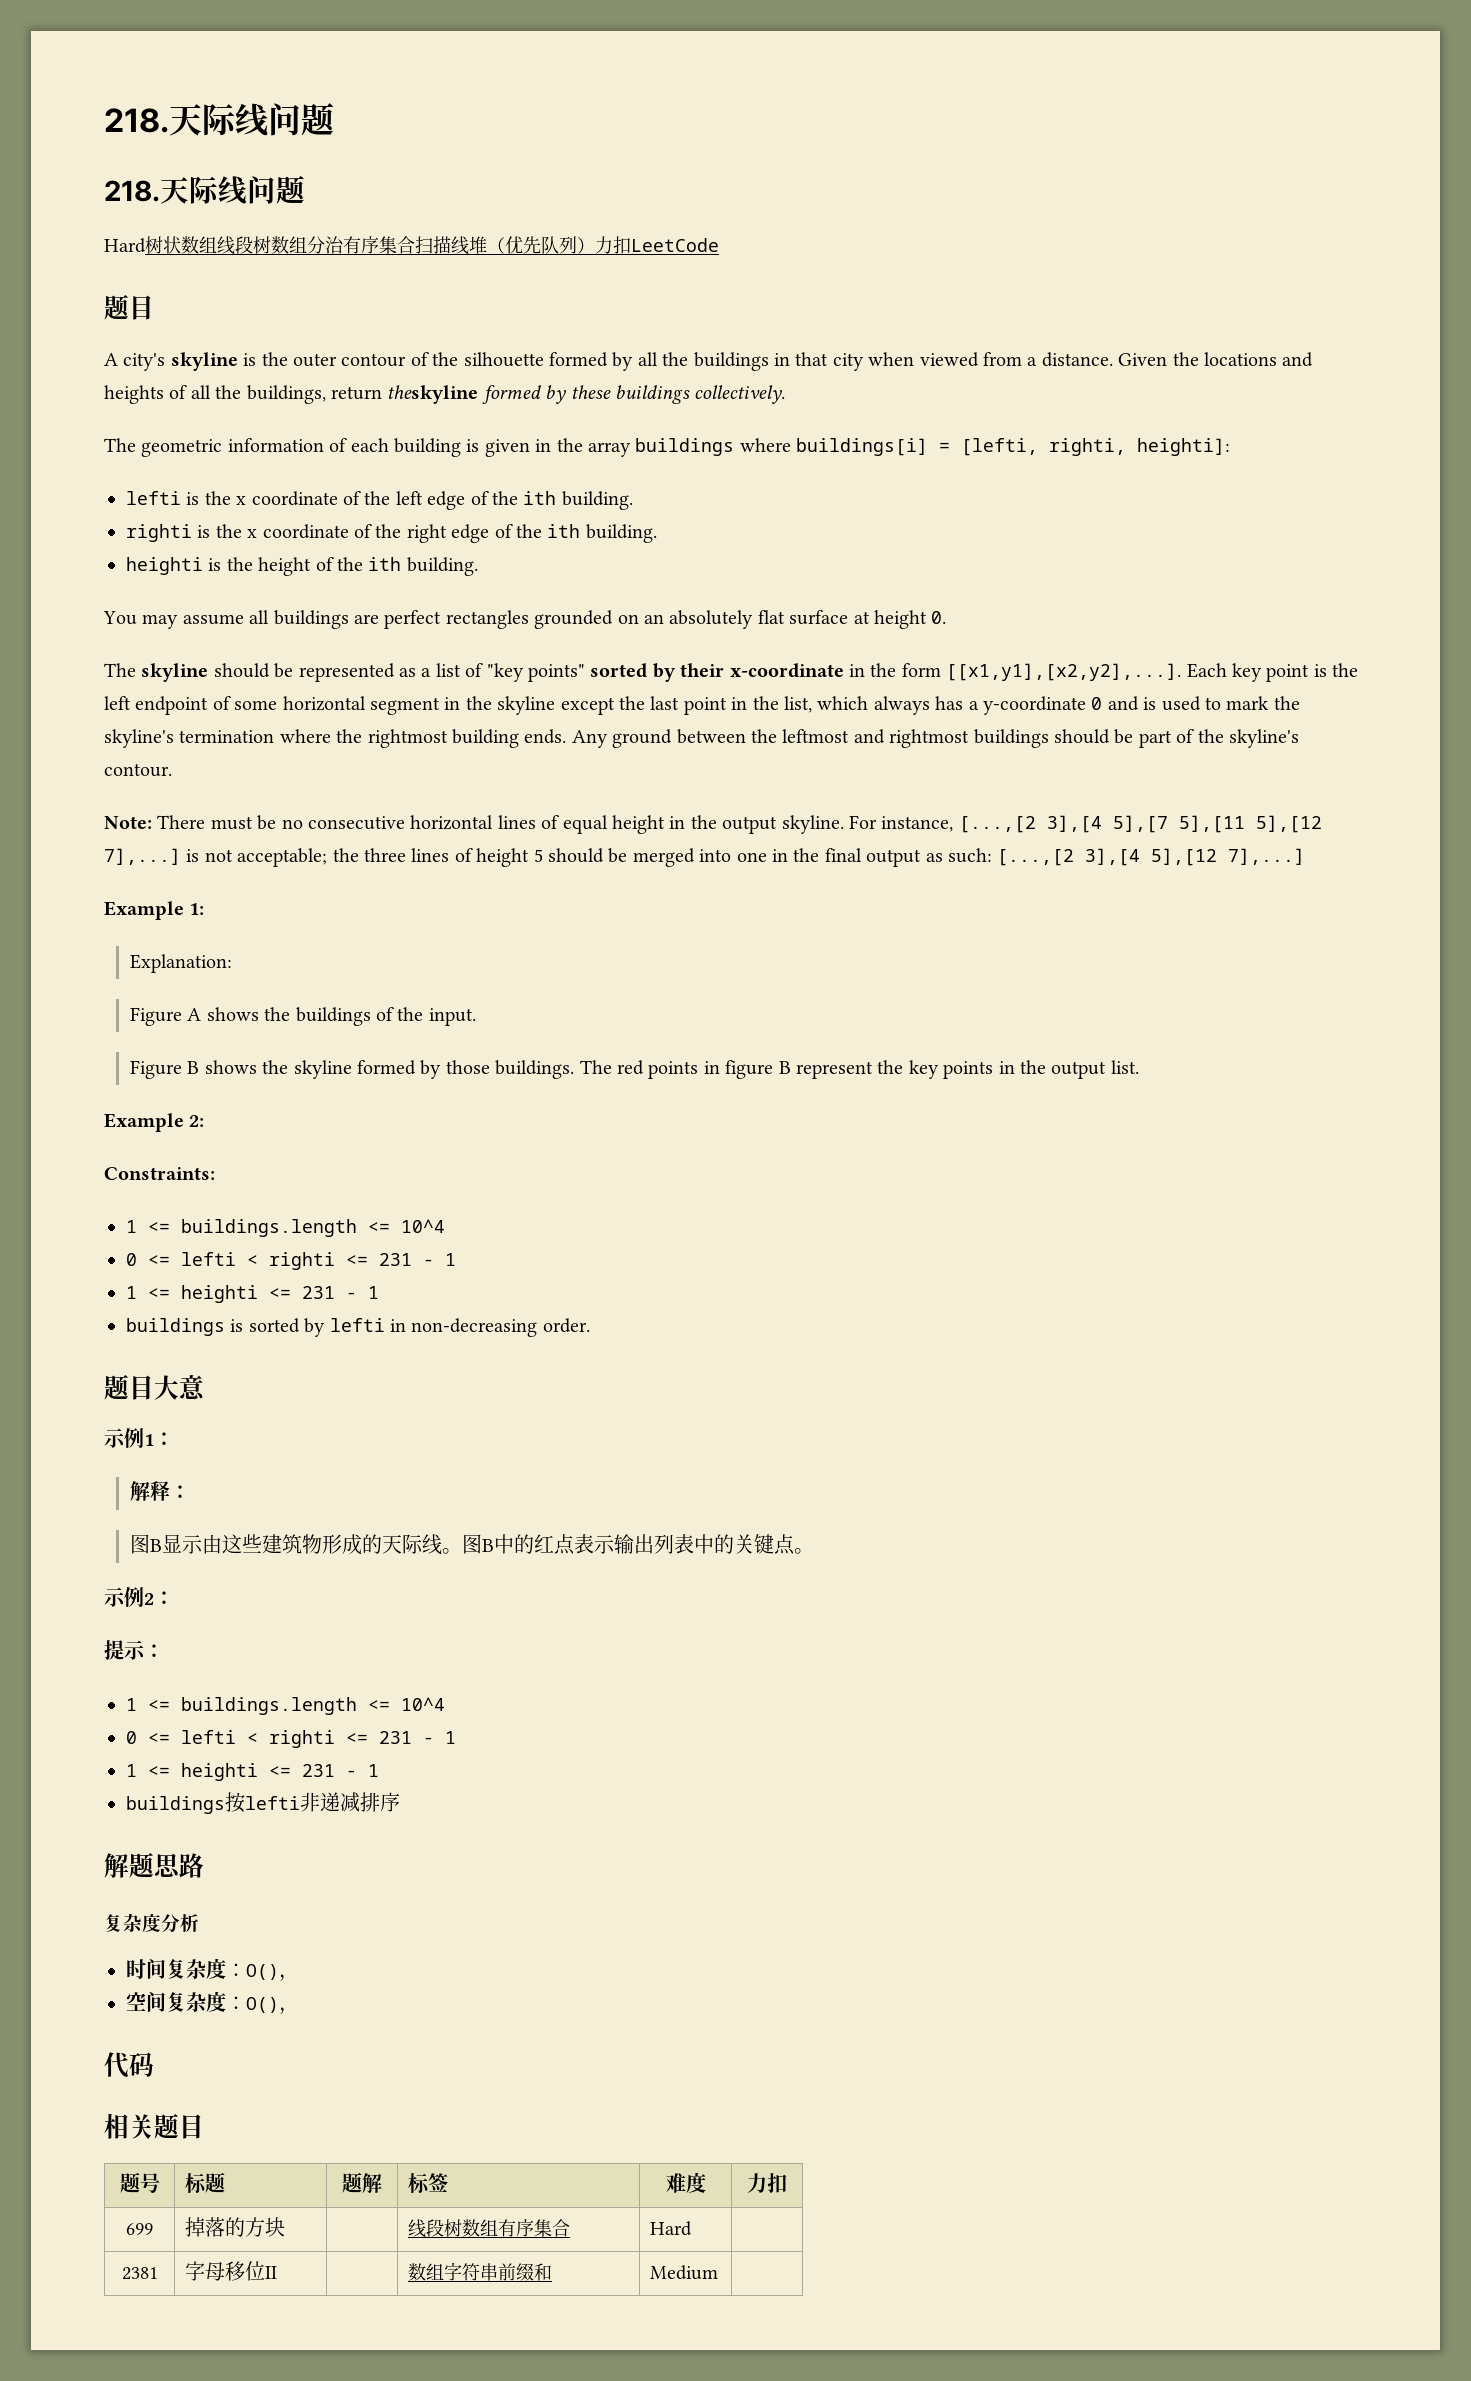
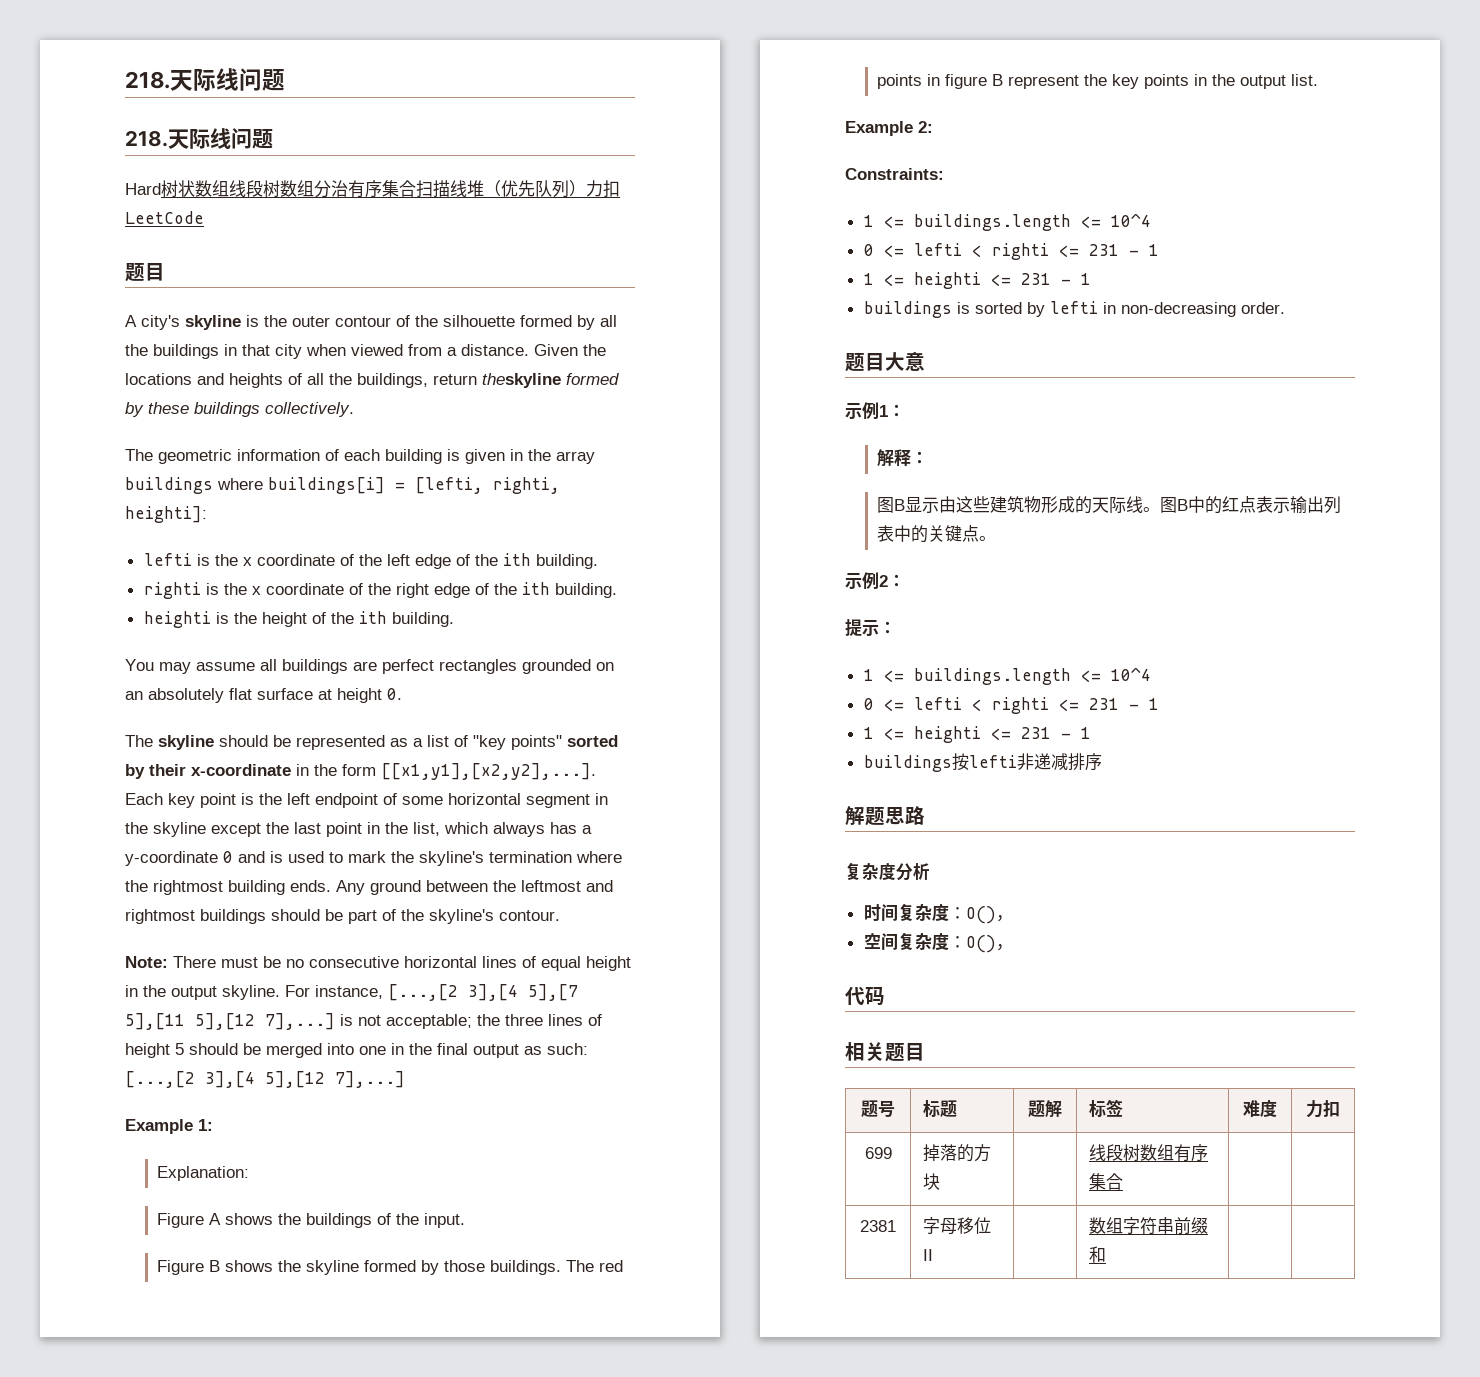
[650,2221,693,2236] Hard -> (1124, 1181) none
[650,2265,719,2280] Medium -> (1107, 1254) none

